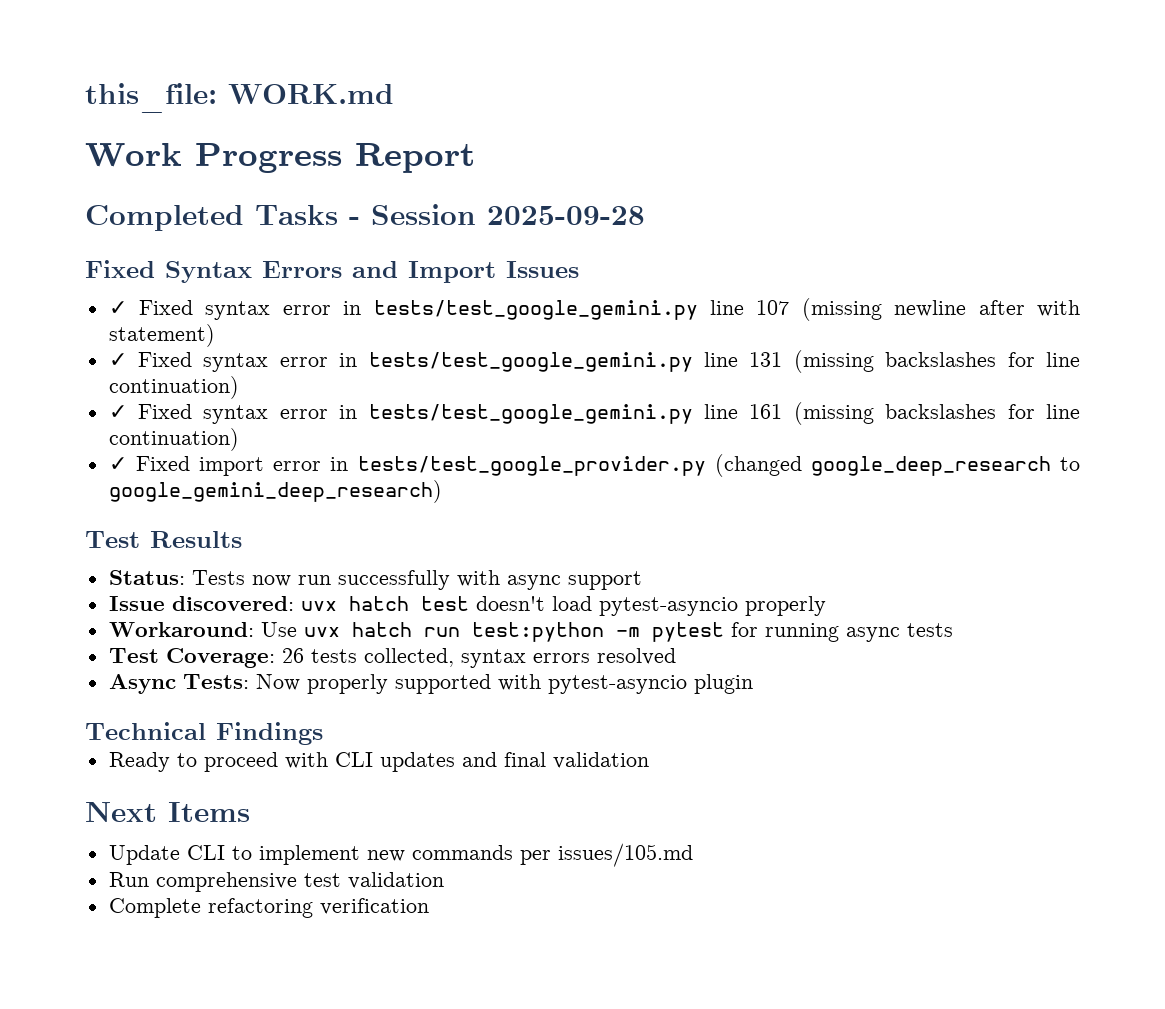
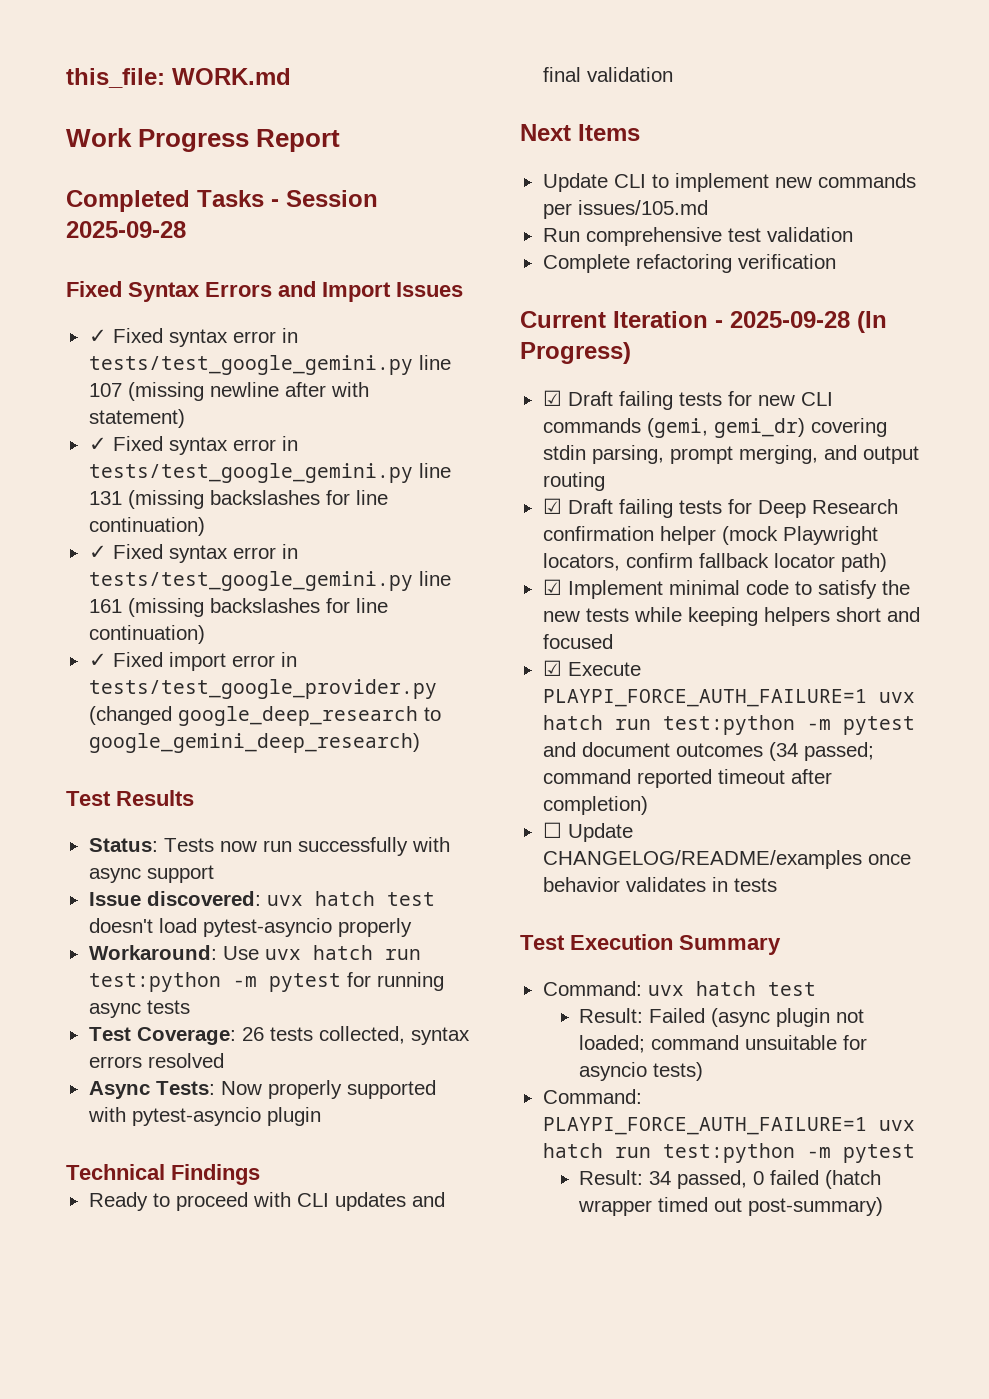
(429, 906) none -> [520,311,887,333] [520,342,631,364] [542,390,833,410] [542,418,887,438] [542,445,919,464] [542,472,605,491] [542,498,898,518] [542,526,878,545] [542,553,887,572] [542,579,910,599] [542,607,920,626] [542,634,613,649] [542,660,641,676] [542,689,915,707] [542,715,915,735] [542,742,874,761] [542,769,832,788] [542,796,648,815] [542,822,633,842] [542,850,911,869] [542,877,777,892] [520,934,781,955] [542,981,816,996] [579,1008,865,1027] [579,1035,868,1053] [579,1062,704,1081] [542,1089,642,1104] [542,1117,915,1135] [542,1143,915,1163] [579,1170,882,1189] [578,1197,884,1216] // Current Iteration - 2025-09-28 (In Progress) // ☑ Draft failing tests for new CLI commands (gemi, gemi_dr) covering stdin parsing, prompt merging, and output routing // ☑ Draft failing tests for Deep Research confirmation helper (mock Playwright locators, confirm fallback locator path) // ☑ Implement minimal code to satisfy the new tests while keeping helpers short and focused // ☑ Execute PLAYPI_FORCE_AUTH_FAILURE=1 uvx hatch run test:python -m pytest and document outcomes (34 passed; command reported timeout after completion) // ☐ Update CHANGELOG/README/examples once behavior validates in tests // Test Execution Summary // Command: uvx hatch test // Result: Failed (async plugin not loaded; command unsuitable for asyncio tests) // Command: PLAYPI_FORCE_AUTH_FAILURE=1 uvx hatch run test:python -m pytest // Result: 34 passed, 0 failed (hatch wrapper timed out post-summary)

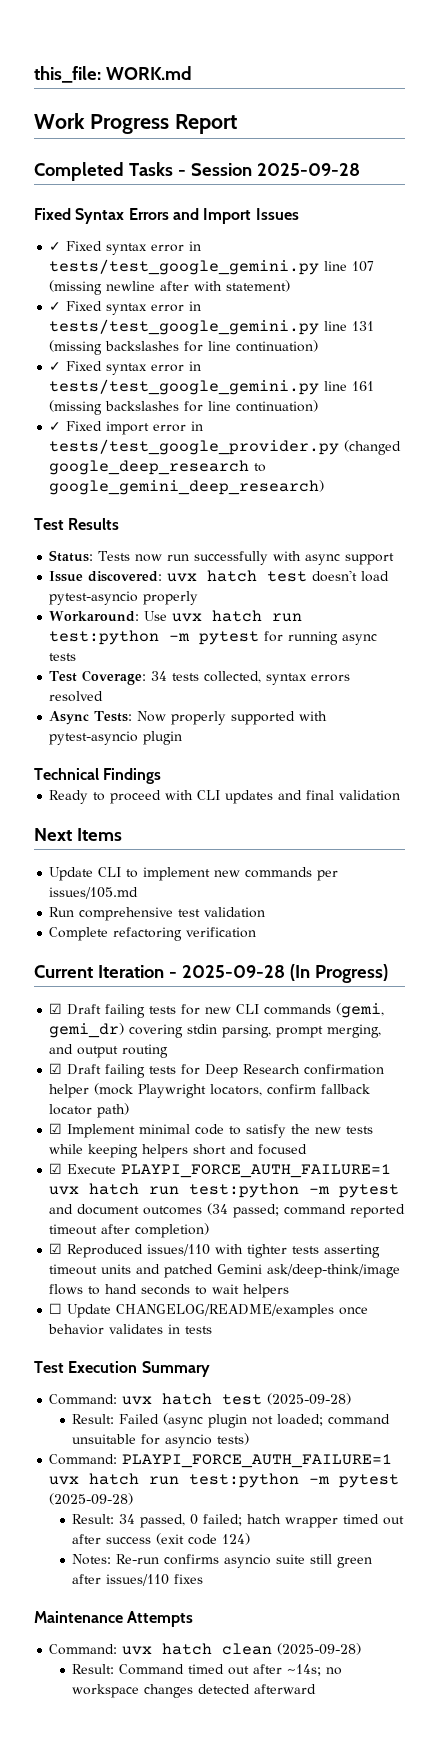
[241,1027,264,1041] 26 -> [151,671,168,681] 34
(648, 805) none -> [49,1243,381,1258] [49,1264,401,1278] [49,1284,290,1298] // ☑ Reproduced issues/110 with tighter tests asserting timeout units and patched Gemini ask/deep-think/image flows to hand seconds to wait helpers
(816, 989) none -> [267,1393,352,1405] (2025-09-28)
(915, 1153) none -> [49,1493,134,1505] (2025-09-28)
[770,1170,882,1189] failed (hatch -> [203,1514,282,1526] failed; hatch
[748,1197,884,1216] post-summary) -> [72,1533,251,1545] [72,1554,373,1568] [72,1574,204,1586] [34,1611,194,1627] [49,1643,362,1655] [72,1664,343,1676] [72,1684,317,1698] after success (exit code 124) // Notes: Re-run confirms asyncio suite still green after issues/110 fixes // Maintenance Attempts // Command: uvx hatch clean (2025-09-28) // Result: Command timed out after ~14s; no workspace changes detected afterward

